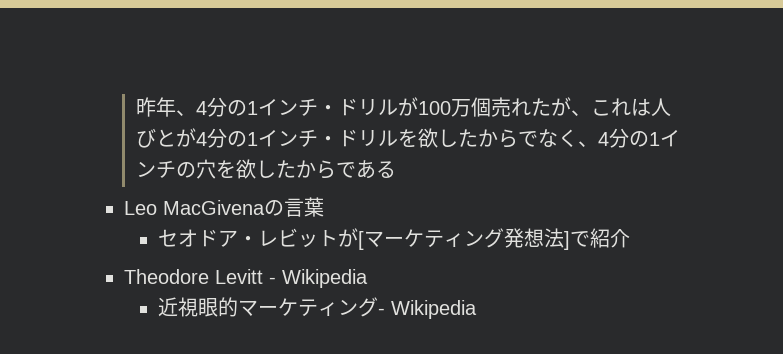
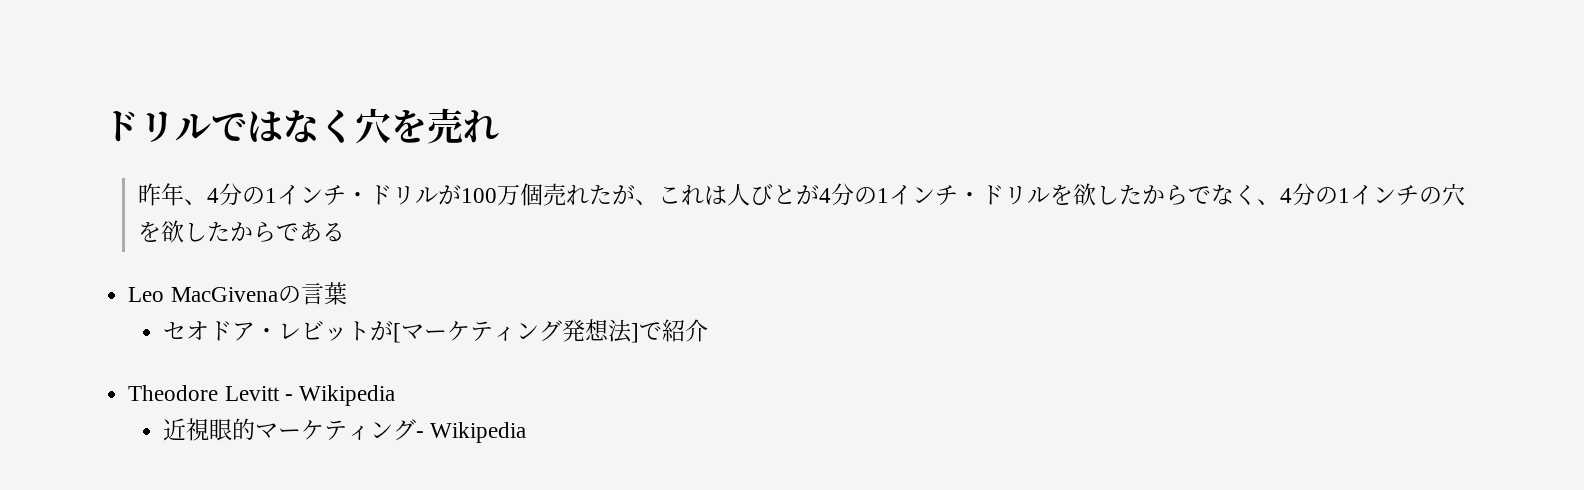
(136, 107) none -> [103,108,499,144] ドリルではなく穴を売れ //

